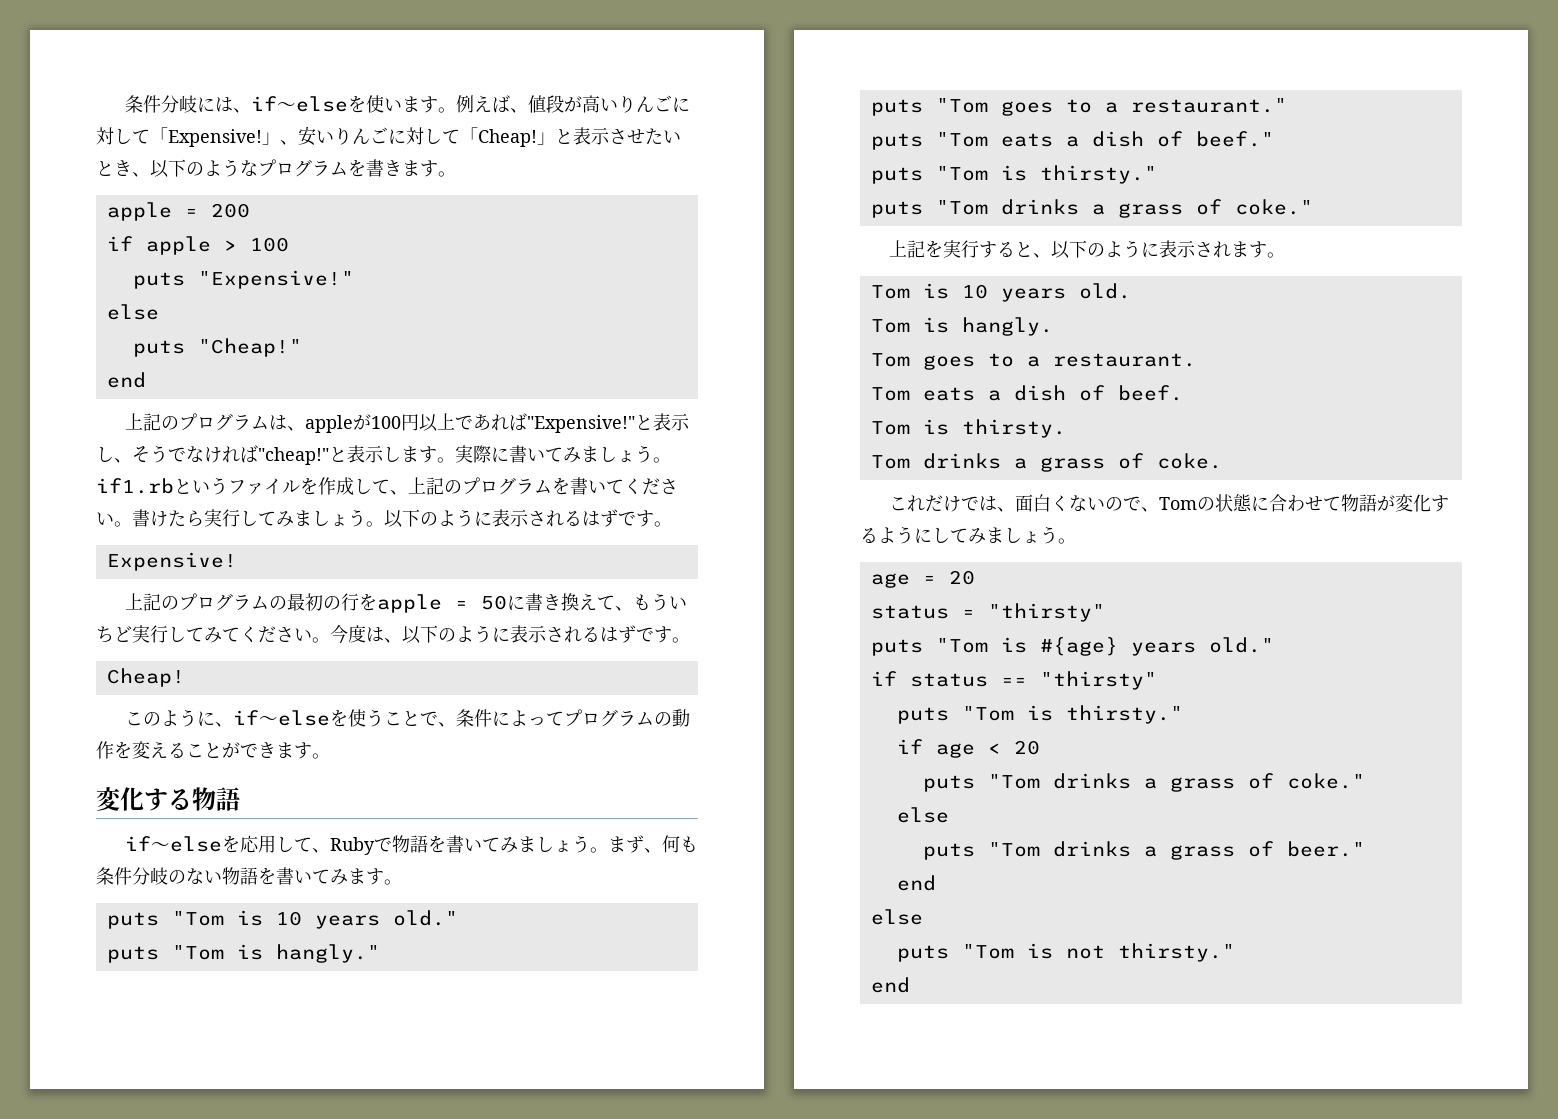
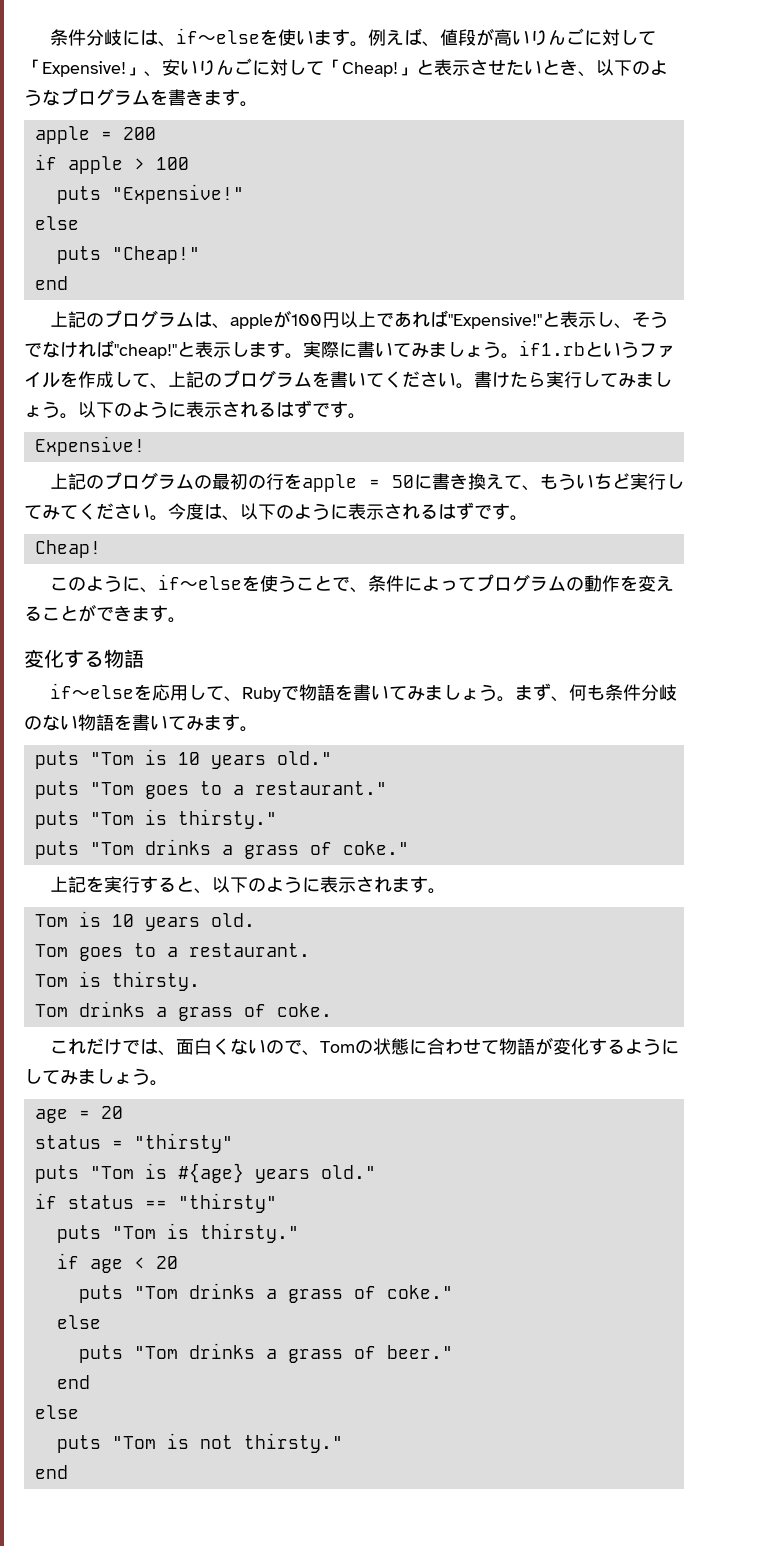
[106,944,380,963] // puts "Tom is hangly." -> (332, 758) none
[870,131,1274,150] // puts "Tom eats a dish of beef." -> (387, 788) none
[870,317,1053,336] // Tom is hangly. -> (255, 920) none
[870,385,1183,401] // Tom eats a dish of beef. -> (310, 950) none

